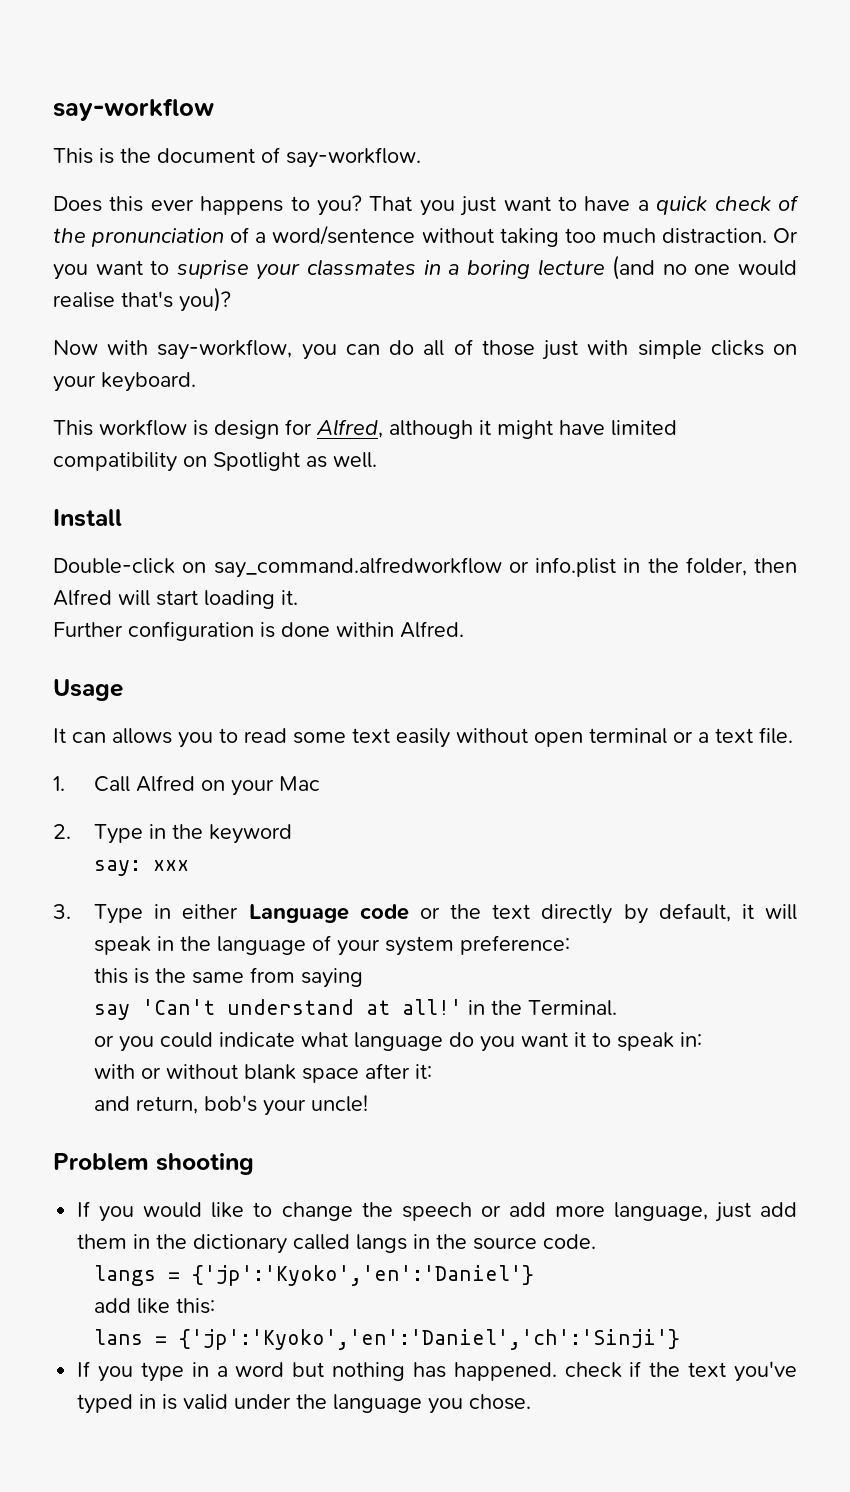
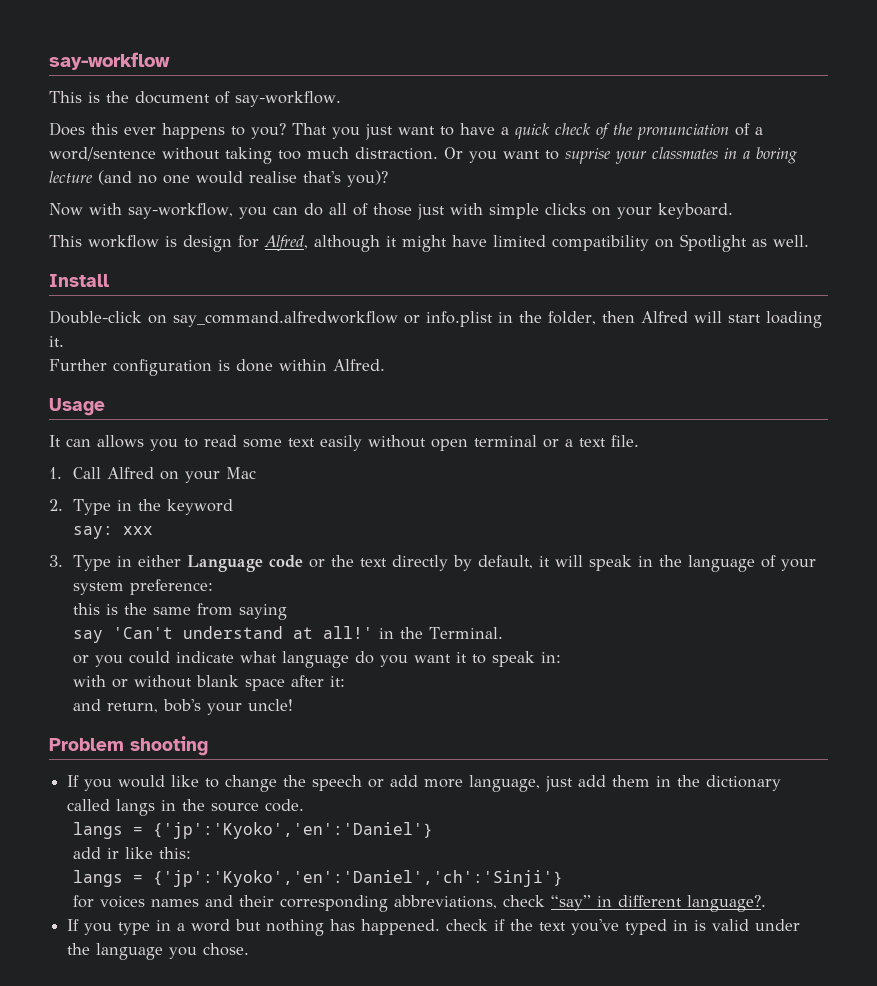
(132, 1305) none -> [107,848,120,859] ir
[94,1329,144,1345] lans -> [73,870,124,887] langs
(681, 1339) none -> [73,895,767,912] // for voices names and their corresponding abbreviations, check “say” in different language?.

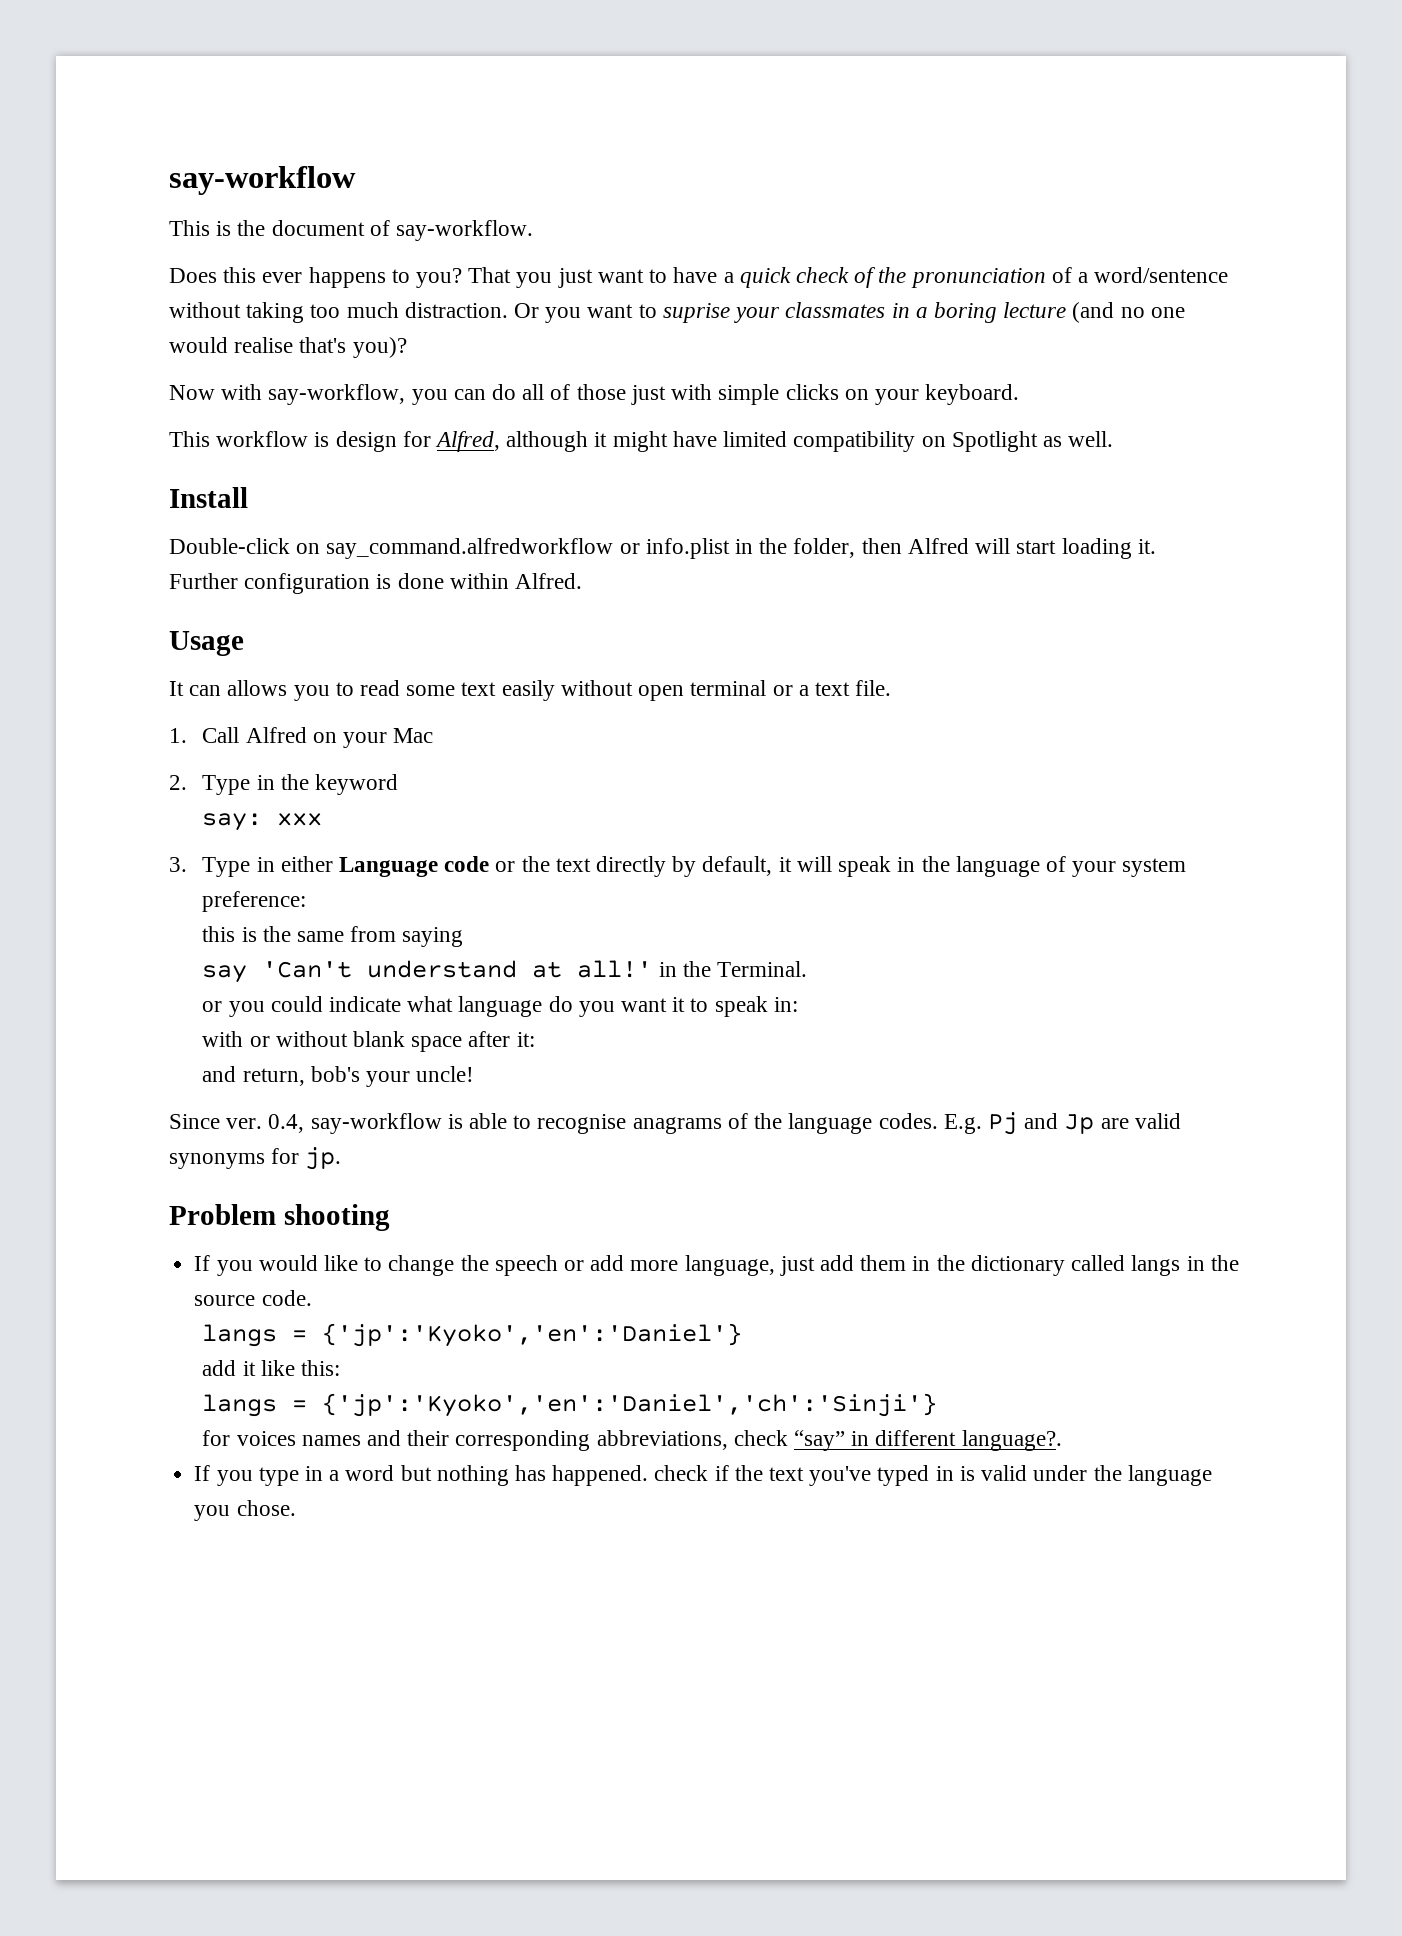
(294, 705) none -> [169,1112,1181,1135] [169,1147,342,1170] // Since ver. 0.4, say-workflow is able to recognise anagrams of the language codes. E.g. Pj and Jp are valid synonyms for jp.
[107,848,120,859] ir -> [242,1361,256,1376] it

